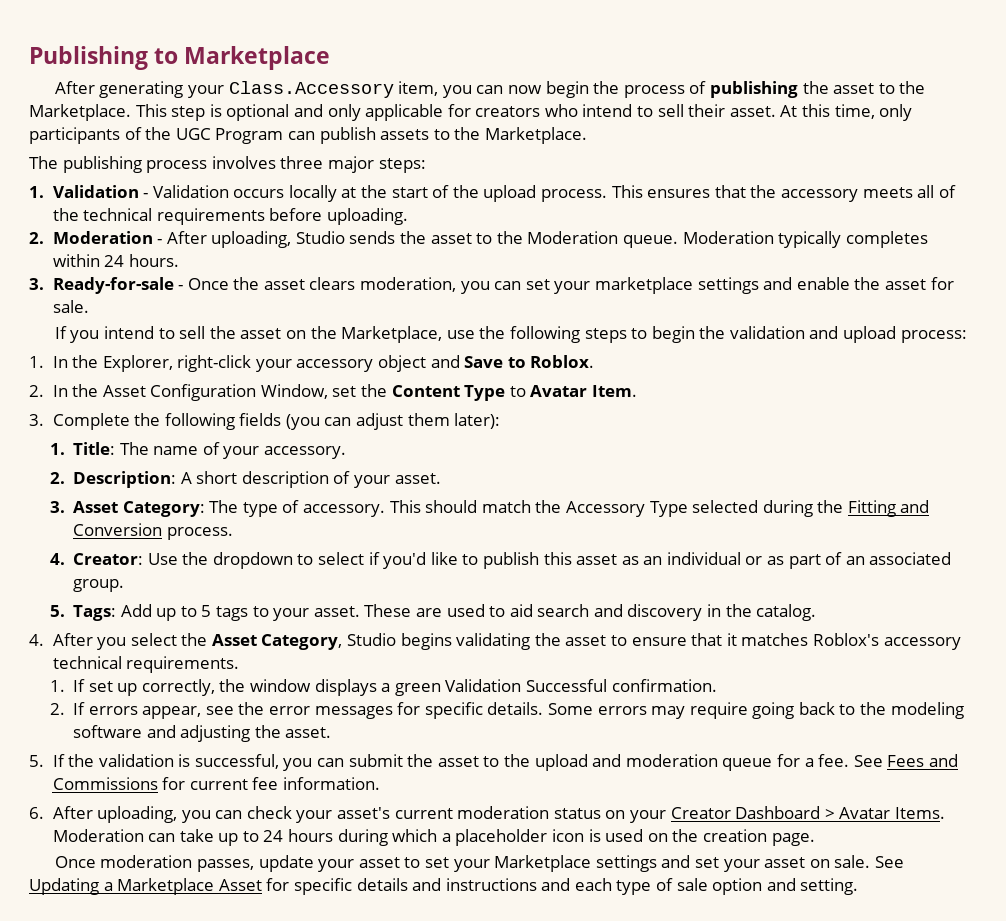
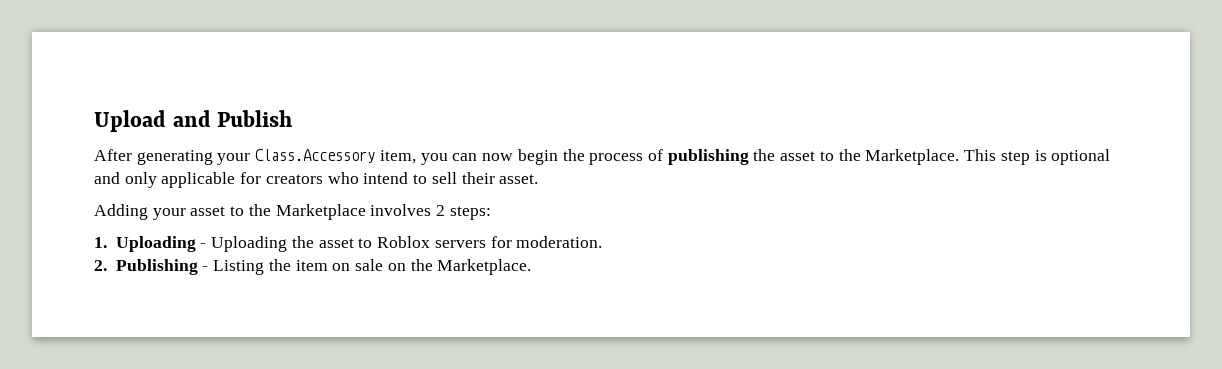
[29,46,331,70] Publishing to Marketplace -> [94,110,293,132] Upload and Publish
[780,104,913,121] [29,127,587,144] [29,156,426,173] [29,185,956,202] [52,208,408,225] [29,231,928,248] [52,254,179,267] [29,277,954,294] [52,300,89,313] [54,326,967,343] [29,355,595,372] [29,384,637,401] [29,413,501,430] [49,442,346,459] [49,471,441,488] [49,500,930,517] [73,523,233,540] [49,552,952,569] [73,579,125,592] [49,604,817,621] [29,633,961,650] [52,656,240,673] [49,679,717,696] [49,702,964,719] [73,725,332,742] [29,754,958,771] [52,777,380,790] [29,806,945,823] [52,829,815,846] [54,855,904,872] [29,878,859,895] At this time, only participants of the UGC Program can publish assets to the Marketplace. // The publishing process involves three major steps: // 1. Validation - Validation occurs locally at the start of the upload process. This ensures that the accessory meets all of the technical requirements before uploading. // 2. Moderation - After uploading, Studio sends the asset to the Moderation queue. Moderation typically completes within 24 hours. // 3. Ready-for-sale - Once the asset clears moderation, you can set your marketplace settings and enable the asset for sale. // If you intend to sell the asset on the Marketplace, use the following steps to begin the validation and upload process: // 1. In the Explorer, right-click your accessory object and Save to Roblox. // 2. In the Asset Configuration Window, set the Content Type to Avatar Item. // 3. Complete the following fields (you can adjust them later): // 1. Title: The name of your accessory. // 2. Description: A short description of your asset. // 3. Asset Category: The type of accessory. This should match the Accessory Type selected during the Fitting and Conversion process. // 4. Creator: Use the dropdown to select if you'd like to publish this asset as an individual or as part of an associated group. // 5. Tags: Add up to 5 tags to your asset. These are used to aid search and discovery in the catalog. // 4. After you select the Asset Category, Studio begins validating the asset to ensure that it matches Roblox's accessory technical requirements. // 1. If set up correctly, the window displays a green Validation Successful confirmation. // 2. If errors appear, see the error messages for specific details. Some errors may require going back to the modeling software and adjusting the asset. // 5. If the validation is successful, you can submit the asset to the upload and moderation queue for a fee. See Fees and Commissions for current fee information. // 6. After uploading, you can check your asset's current moderation status on your Creator Dashboard > Avatar Items. Moderation can take up to 24 hours during which a placeholder icon is used on the creation page. // Once moderation passes, update your asset to set your Marketplace settings and set your asset on sale. See Updating a Marketplace Asset for specific details and instructions and each type of sale option and setting. -> [94,204,491,220] [94,236,603,252] [94,259,532,275] // Adding your asset to the Marketplace involves 2 steps: // 1. Uploading - Uploading the asset to Roblox servers for moderation. // 2. Publishing - Listing the item on sale on the Marketplace.

